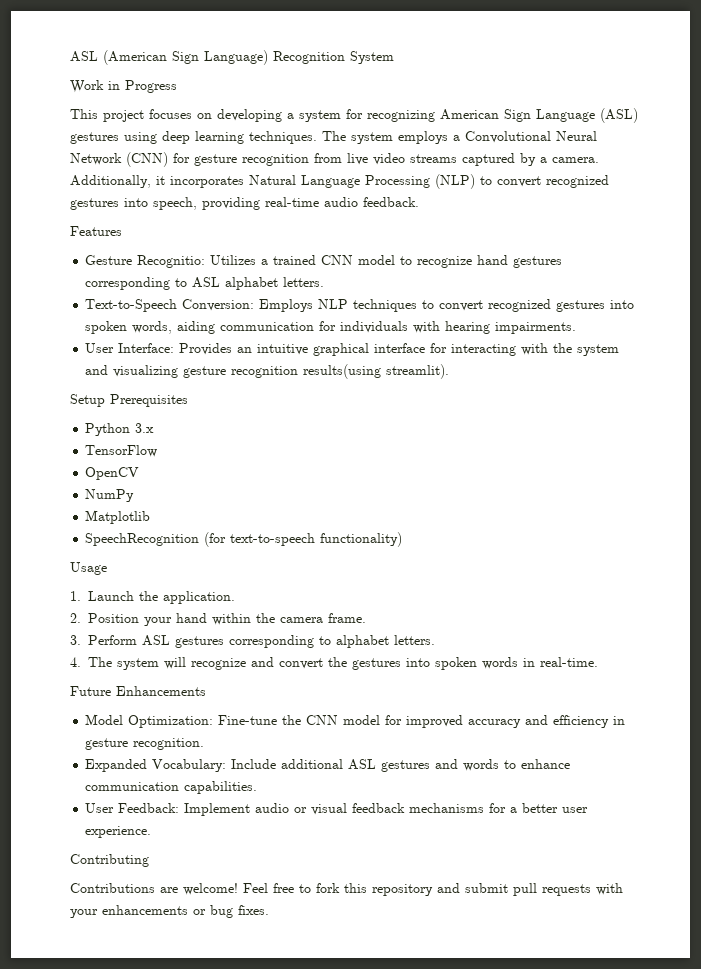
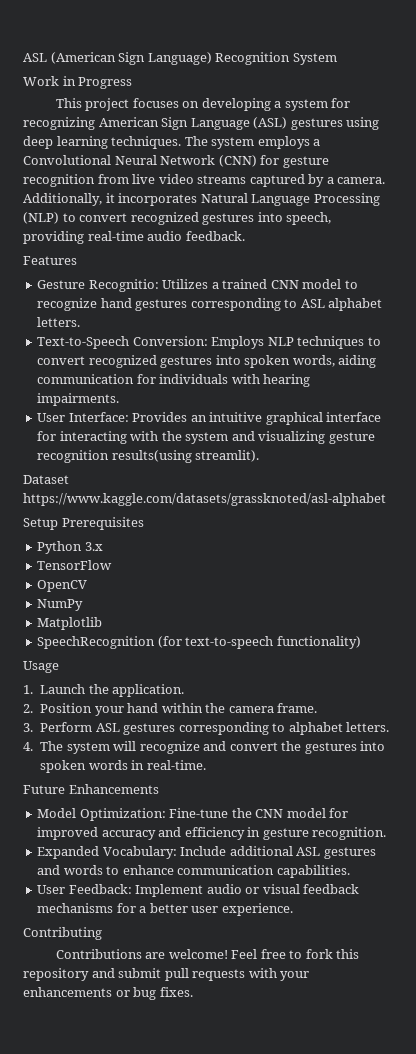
(450, 371) none -> [23,475,69,484] [23,493,386,506] // Dataset https://www.kaggle.com/datasets/grassknoted/asl-alphabet

